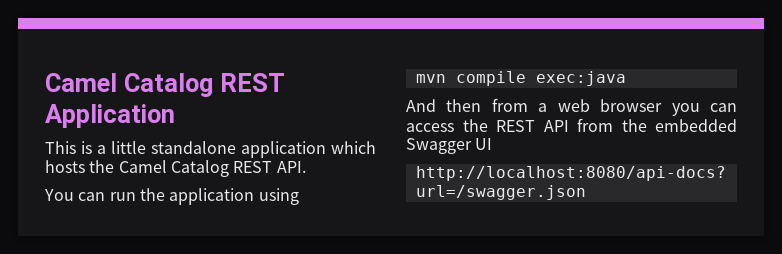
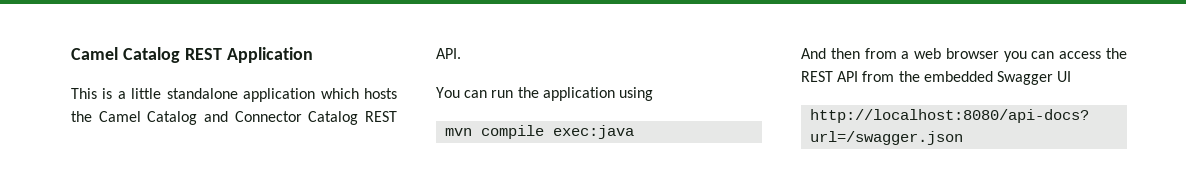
(229, 168) none -> [203,111,359,125] and Connector Catalog

